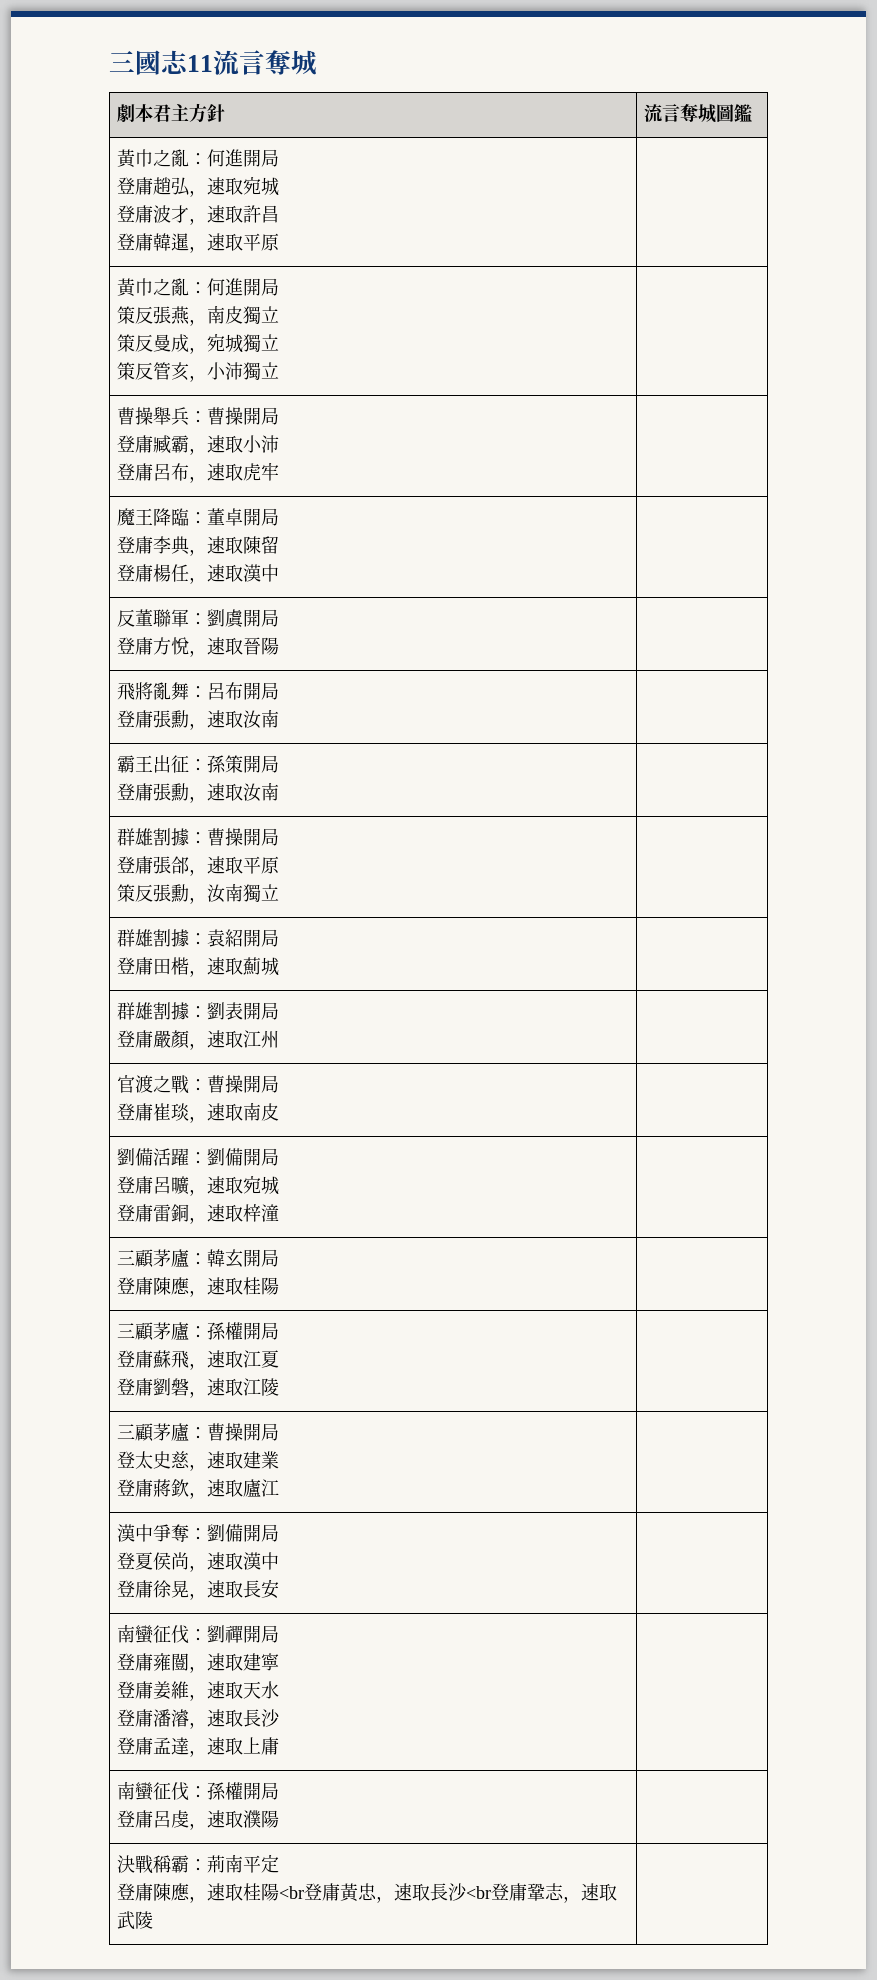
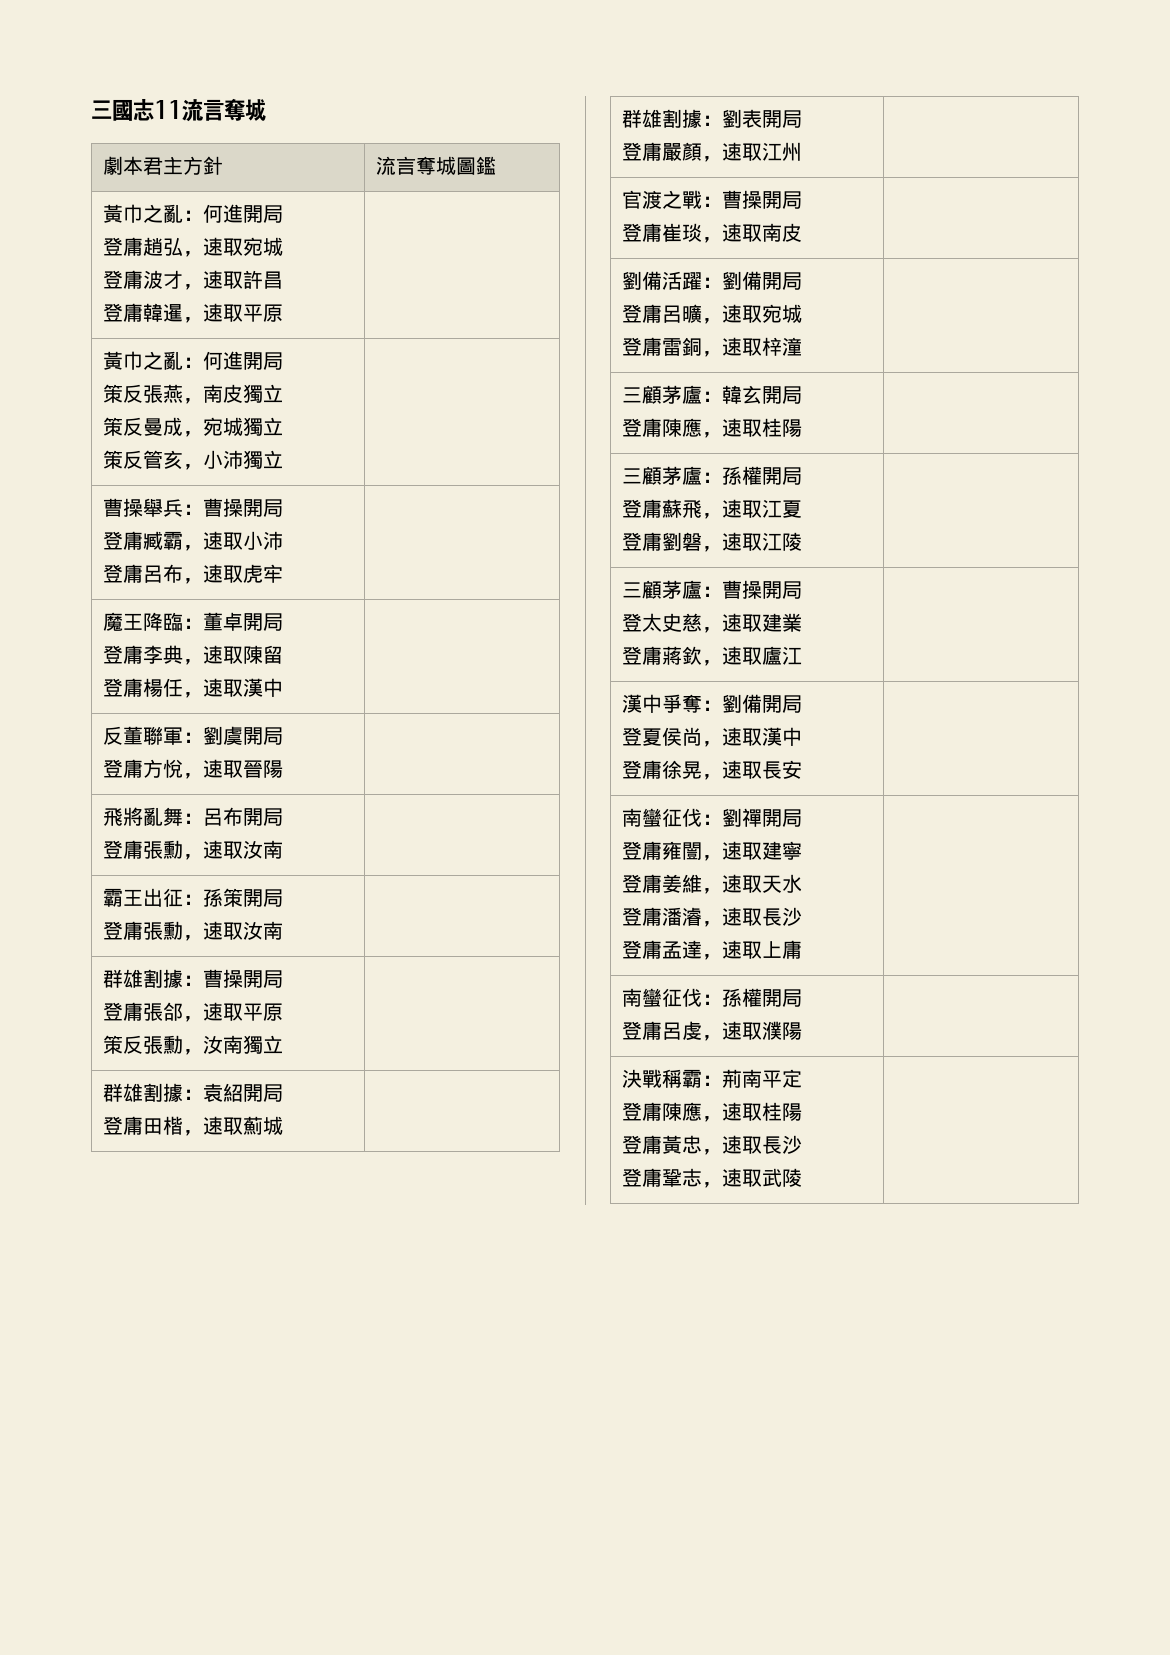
[278,1886,304,1899] <br -> (803, 1112) //
[465,1886,491,1899] <br -> (803, 1144) //

